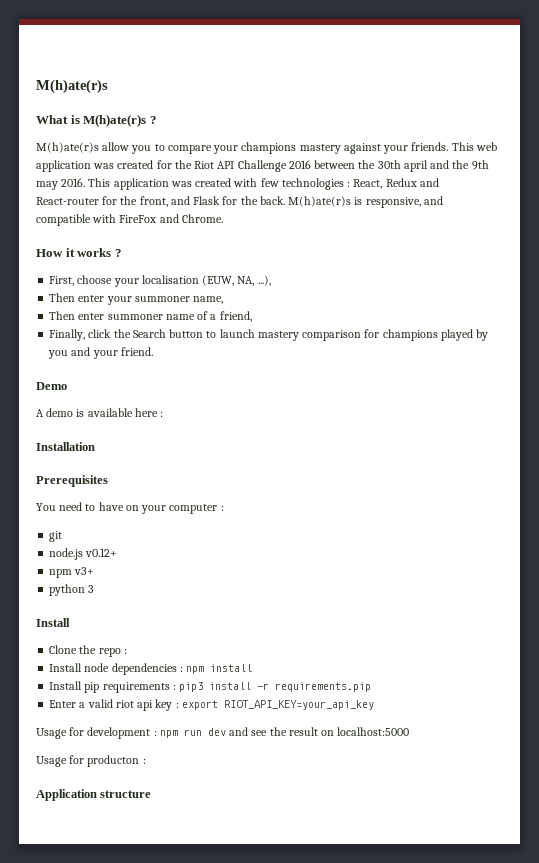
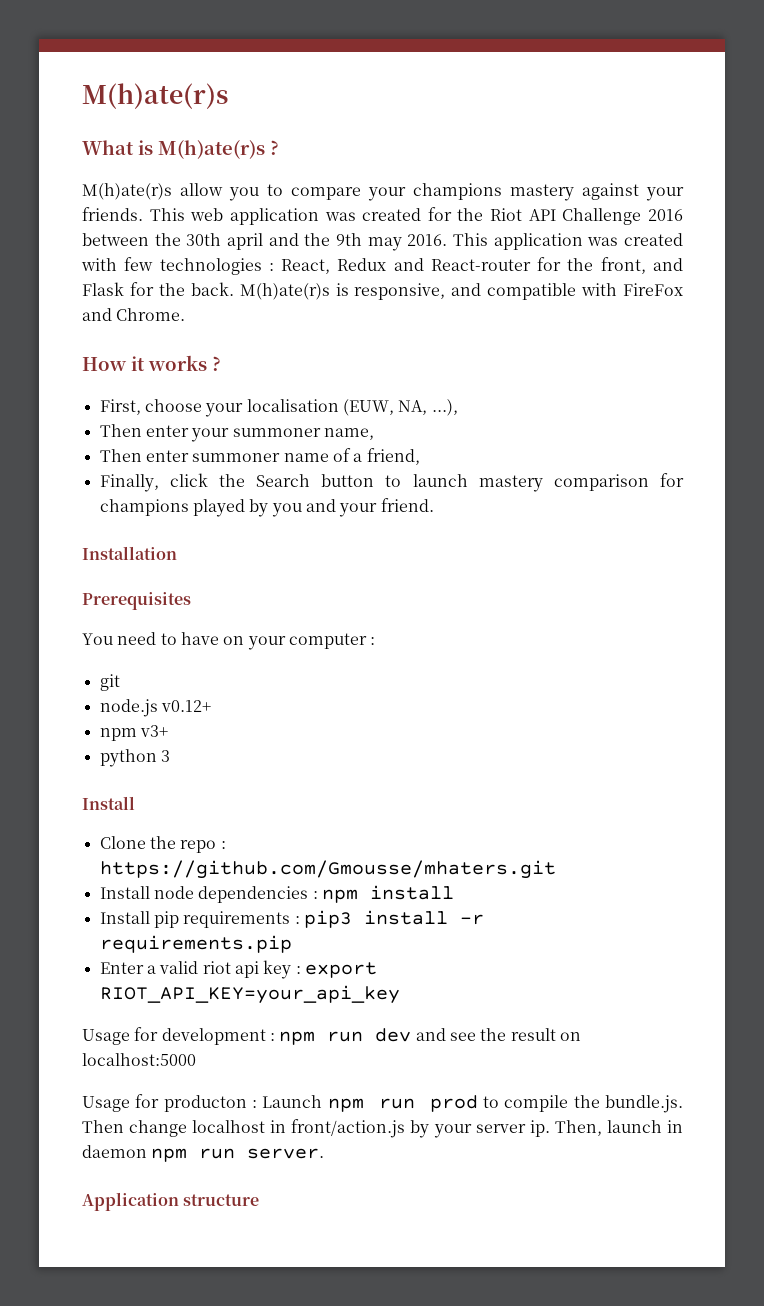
[36,382,67,390] [36,408,164,417] // Demo // A demo is available here : -> (434, 505) none
(127, 651) none -> [99,860,556,879] https://github.com/Gmousse/mhaters.git
(146, 761) none -> [262,1095,683,1113] [82,1119,683,1138] [82,1145,325,1162] Launch npm run prod to compile the bundle.js. Then change localhost in front/action.js by your server ip. Then, launch in daemon npm run server.

